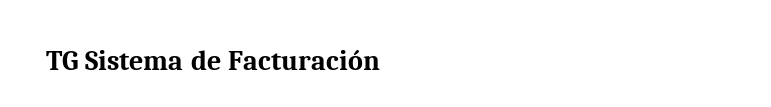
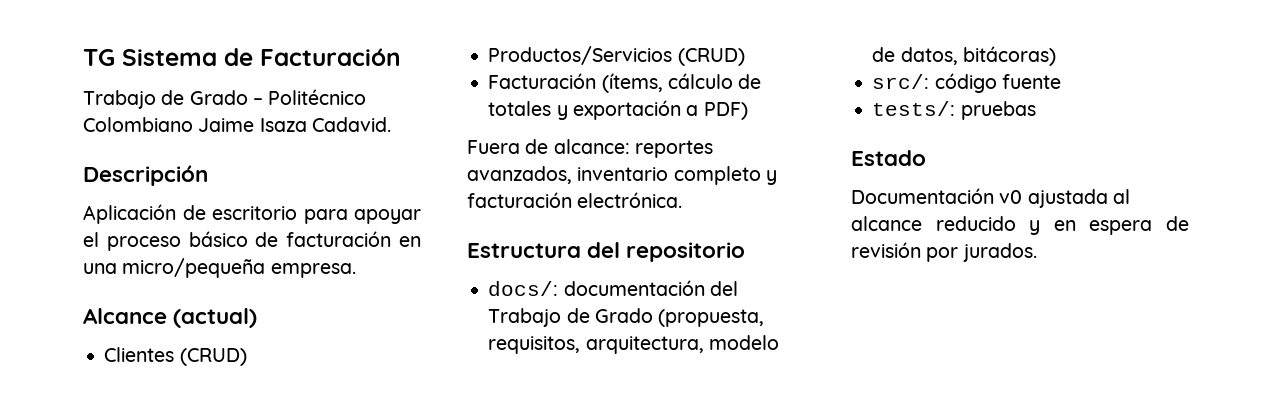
(381, 60) none -> [83,89,367,109] [83,117,391,132] [83,165,208,186] [83,204,421,224] [83,231,422,251] [83,258,356,278] [83,308,258,328] [104,347,247,366] [488,46,745,66] [488,73,762,93] [488,100,748,120] [467,139,713,158] [467,166,777,185] [467,192,683,208] [467,242,746,262] [488,280,738,296] [488,308,765,327] [488,335,779,354] [872,46,1056,66] [872,73,1061,93] [872,101,1036,120] [851,150,926,166] [851,188,1130,208] [851,216,1189,235] [851,242,1037,262] // Trabajo de Grado – Politécnico Colombiano Jaime Isaza Cadavid. // Descripción // Aplicación de escritorio para apoyar el proceso básico de facturación en una micro/pequeña empresa. // Alcance (actual) // Clientes (CRUD) // Productos/Servicios (CRUD) // Facturación (ítems, cálculo de totales y exportación a PDF) // Fuera de alcance: reportes avanzados, inventario completo y facturación electrónica. // Estructura del repositorio // docs/: documentación del Trabajo de Grado (propuesta, requisitos, arquitectura, modelo de datos, bitácoras) // src/: código fuente // tests/: pruebas // Estado // Documentación v0 ajustada al alcance reducido y en espera de revisión por jurados.

